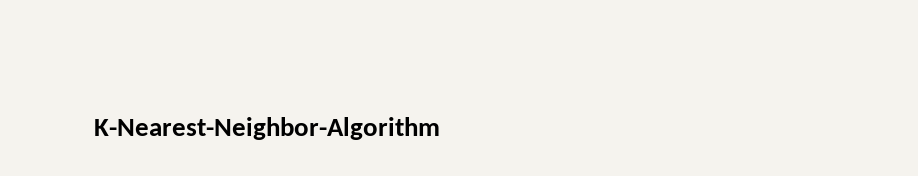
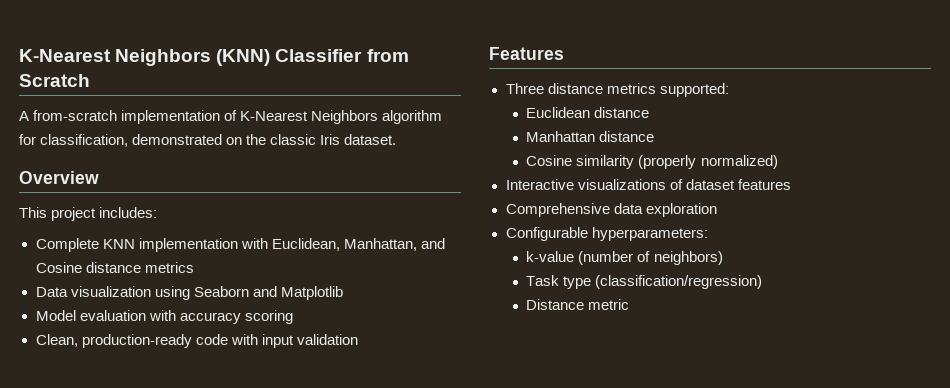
[94,117,440,140] K-Nearest-Neighbor-Algorithm -> [19,49,409,66] [19,74,90,87] [19,110,443,124] [19,134,397,147] [19,171,99,184] [19,207,158,221] [35,238,445,252] [35,262,194,273] [35,286,343,300] [35,310,293,324] [35,334,358,348] [489,47,564,60] [505,83,729,97] [526,107,650,118] [526,131,655,142] [526,155,778,169] [505,179,791,190] [505,203,717,217] [505,227,708,241] [526,251,723,265] [526,275,763,289] [526,299,630,310] K-Nearest Neighbors (KNN) Classifier from Scratch // A from-scratch implementation of K-Nearest Neighbors algorithm for classification, demonstrated on the classic Iris dataset. // Overview // This project includes: // Complete KNN implementation with Euclidean, Manhattan, and Cosine distance metrics // Data visualization using Seaborn and Matplotlib // Model evaluation with accuracy scoring // Clean, production-ready code with input validation // Features // Three distance metrics supported: // Euclidean distance // Manhattan distance // Cosine similarity (properly normalized) // Interactive visualizations of dataset features // Comprehensive data exploration // Configurable hyperparameters: // k-value (number of neighbors) // Task type (classification/regression) // Distance metric

